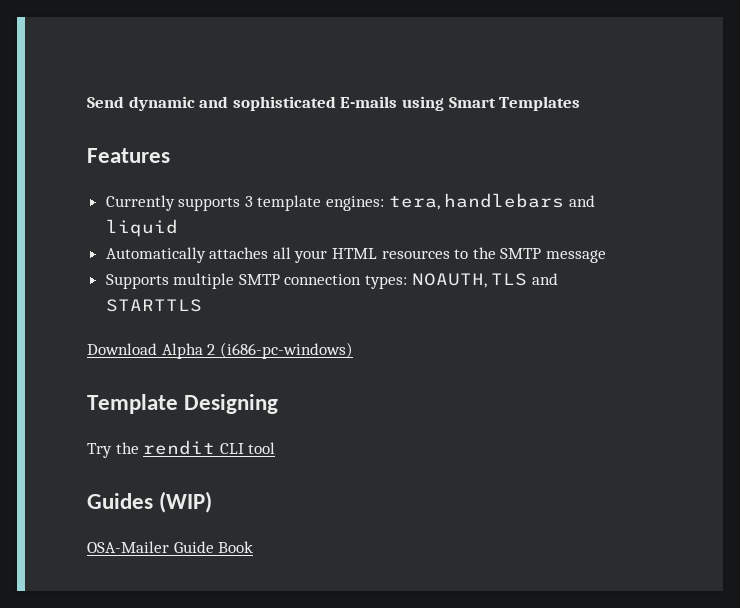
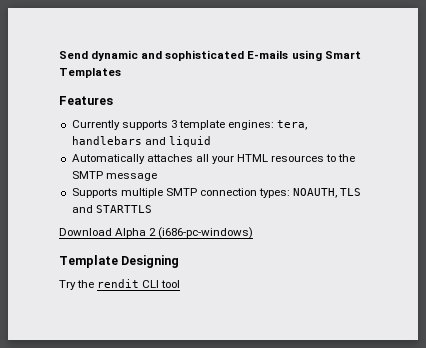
[87,491,213,513] [87,541,254,553] // Guides (WIP) // OSA-Mailer Guide Book -> (181, 284) none

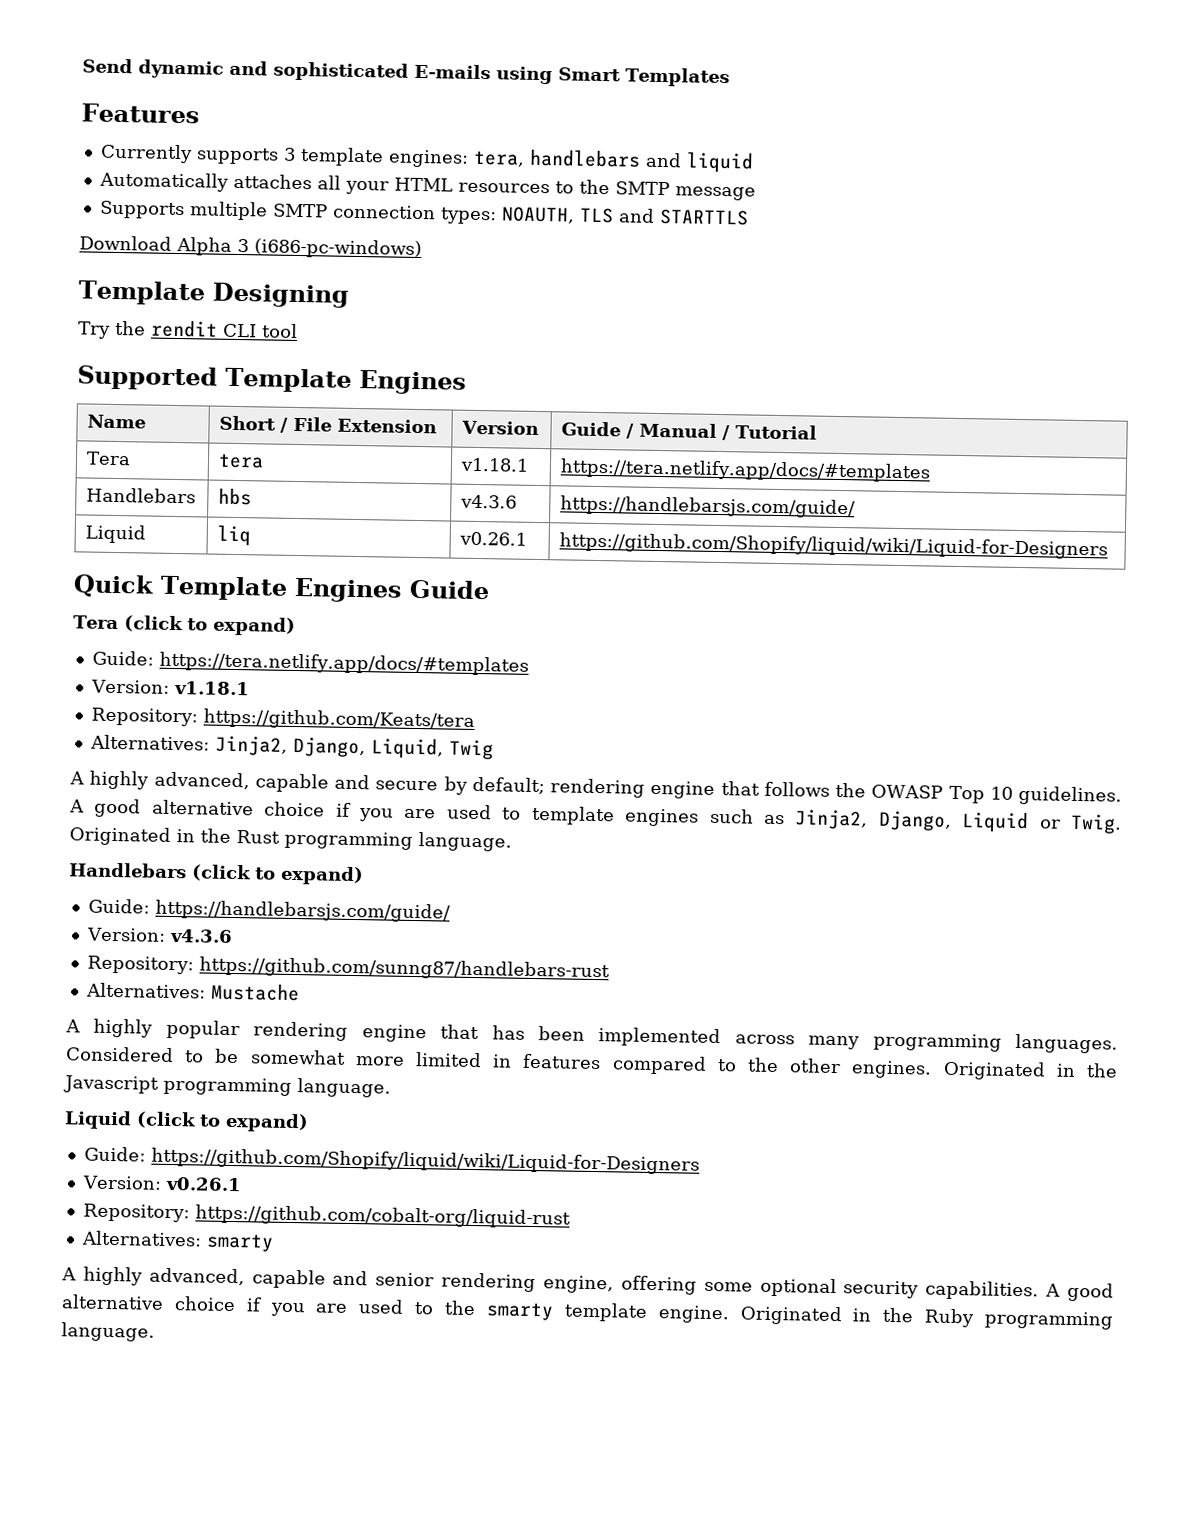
[149,228,157,236] 2 -> [237,238,249,253] 3
(181, 284) none -> [77,365,467,395] [86,414,146,429] [218,415,437,434] [460,420,539,435] [560,421,817,441] [85,451,131,466] [217,453,264,469] [459,457,529,472] [559,458,931,483] [85,487,196,504] [217,487,252,506] [459,494,517,509] [559,495,856,519] [84,524,146,544] [216,524,251,546] [458,531,527,546] [558,532,1108,560] [73,574,490,603] [73,615,296,636] [91,650,529,676] [90,679,250,696] [90,707,475,731] [89,734,494,760] [69,770,1122,806] [69,798,1122,834] [69,826,512,852] [69,862,364,886] [87,898,451,923] [86,927,233,943] [86,955,610,982] [85,982,300,1002] [65,1018,1118,1054] [66,1046,1119,1081] [63,1075,391,1098] [64,1110,309,1133] [83,1146,700,1175] [81,1175,242,1192] [82,1203,571,1229] [80,1230,274,1252] [61,1266,1114,1302] [61,1294,1113,1330] [61,1322,155,1342] // Supported Template Engines // Name | Short / File Extension | Version | Guide / Manual / Tutorial // Tera | tera | v1.18.1 | https://tera.netlify.app/docs/#templates // Handlebars | hbs | v4.3.6 | https://handlebarsjs.com/guide/ // Liquid | liq | v0.26.1 | https://github.com/Shopify/liquid/wiki/Liquid-for-Designers // Quick Template Engines Guide // Tera (click to expand) // Guide: https://tera.netlify.app/docs/#templates // Version: v1.18.1 // Repository: https://github.com/Keats/tera // Alternatives: Jinja2, Django, Liquid, Twig // A highly advanced, capable and secure by default; rendering engine that follows the OWASP Top 10 guidelines. A good alternative choice if you are used to template engines such as Jinja2, Django, Liquid or Twig. Originated in the Rust programming language. // Handlebars (click to expand) // Guide: https://handlebarsjs.com/guide/ // Version: v4.3.6 // Repository: https://github.com/sunng87/handlebars-rust // Alternatives: Mustache // A highly popular rendering engine that has been implemented across many programming languages. Considered to be somewhat more limited in features compared to the other engines. Originated in the Javascript programming language. // Liquid (click to expand) // Guide: https://github.com/Shopify/liquid/wiki/Liquid-for-Designers // Version: v0.26.1 // Repository: https://github.com/cobalt-org/liquid-rust // Alternatives: smarty // A highly advanced, capable and senior rendering engine, offering some optional security capabilities. A good alternative choice if you are used to the smarty template engine. Originated in the Ruby programming language.

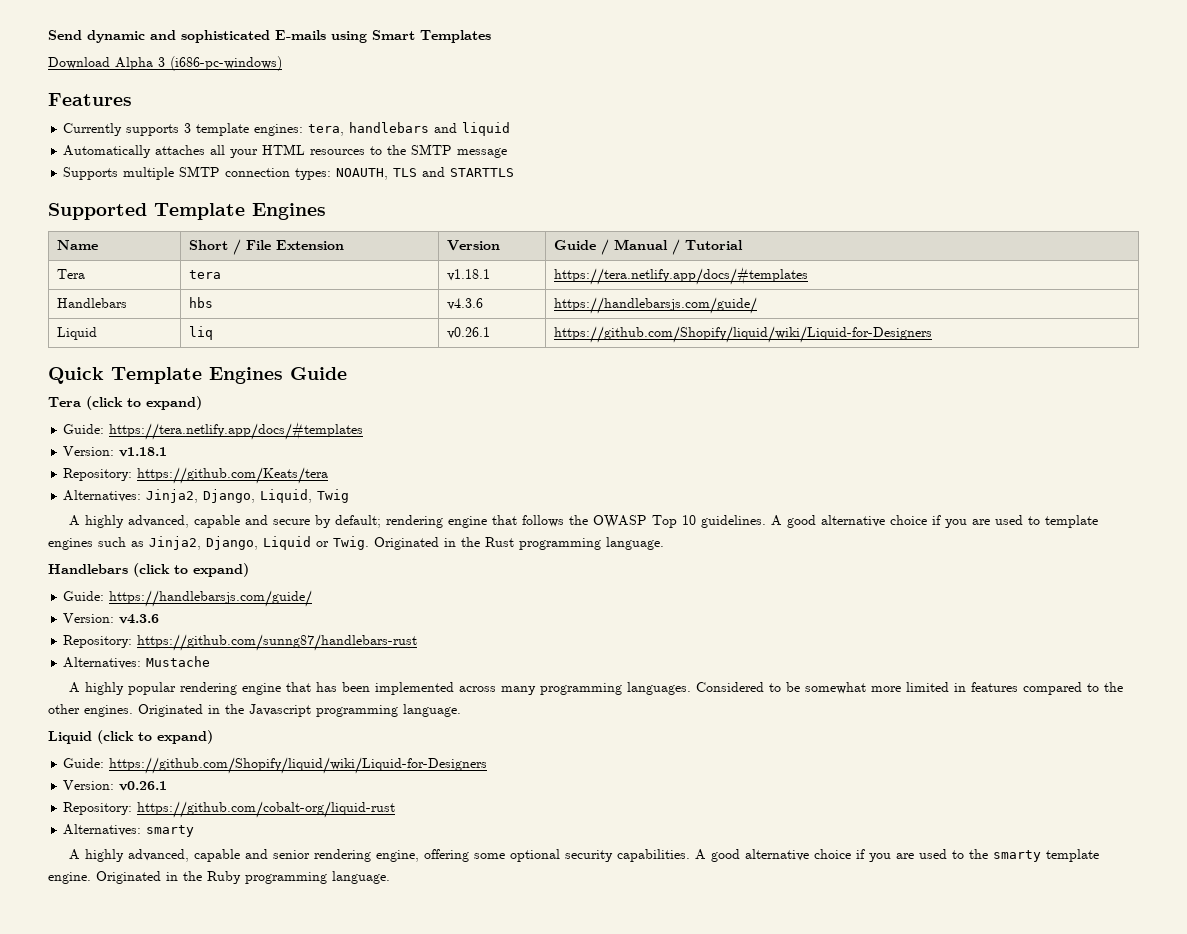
(730, 77) none -> [48,56,282,71] // Download Alpha 3 (i686-pc-windows)
[79,235,422,260] [78,280,349,308] [78,319,298,339] // Download Alpha 3 (i686-pc-windows) // Template Designing // Try the rendit CLI tool -> (515, 172) none

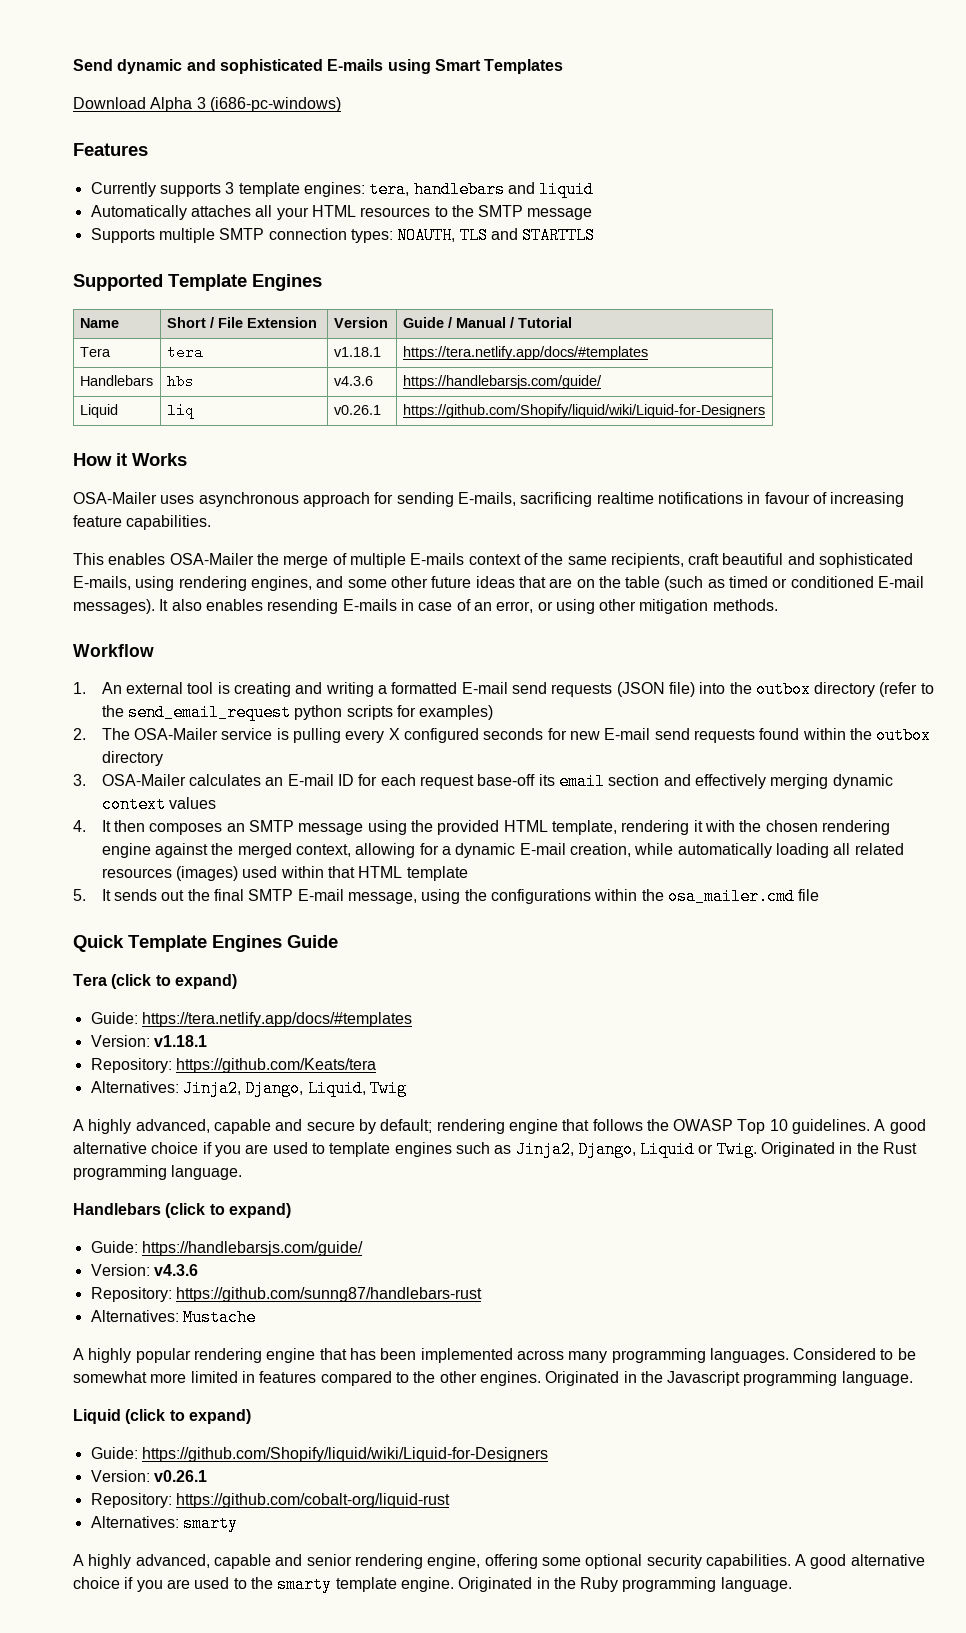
(932, 334) none -> [73,453,187,466] [73,492,905,507] [73,515,212,530] [73,553,914,568] [73,576,925,591] [73,599,778,614] [73,644,154,657] [73,681,934,698] [101,704,494,721] [73,727,932,744] [101,751,163,766] [73,773,893,790] [101,796,217,813] [73,820,890,835] [101,843,904,858] [101,866,468,881] [73,888,820,905] // How it Works // OSA-Mailer uses asynchronous approach for sending E-mails, sacrificing realtime notifications in favour of increasing feature capabilities. // This enables OSA-Mailer the merge of multiple E-mails context of the same recipients, craft beautiful and sophisticated E-mails, using rendering engines, and some other future ideas that are on the table (such as timed or conditioned E-mail messages). It also enables resending E-mails in case of an error, or using other mitigation methods. // Workflow // 1. An external tool is creating and writing a formatted E-mail send requests (JSON file) into the outbox directory (refer to the send_email_request python scripts for examples) // 2. The OSA-Mailer service is pulling every X configured seconds for new E-mail send requests found within the outbox directory // 3. OSA-Mailer calculates an E-mail ID for each request base-off its email section and effectively merging dynamic context values // 4. It then composes an SMTP message using the provided HTML template, rendering it with the chosen rendering engine against the merged context, allowing for a dynamic E-mail creation, while automatically loading all related resources (images) used within that HTML template // 5. It sends out the final SMTP E-mail message, using the configurations within the osa_mailer.cmd file

